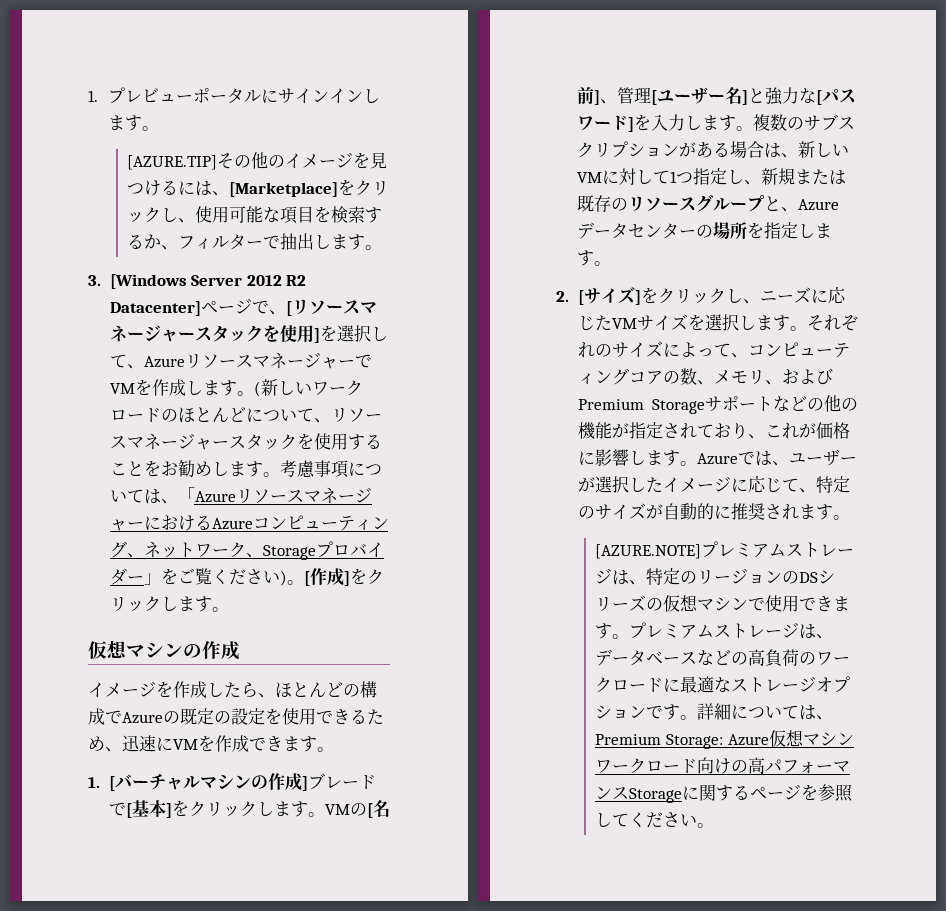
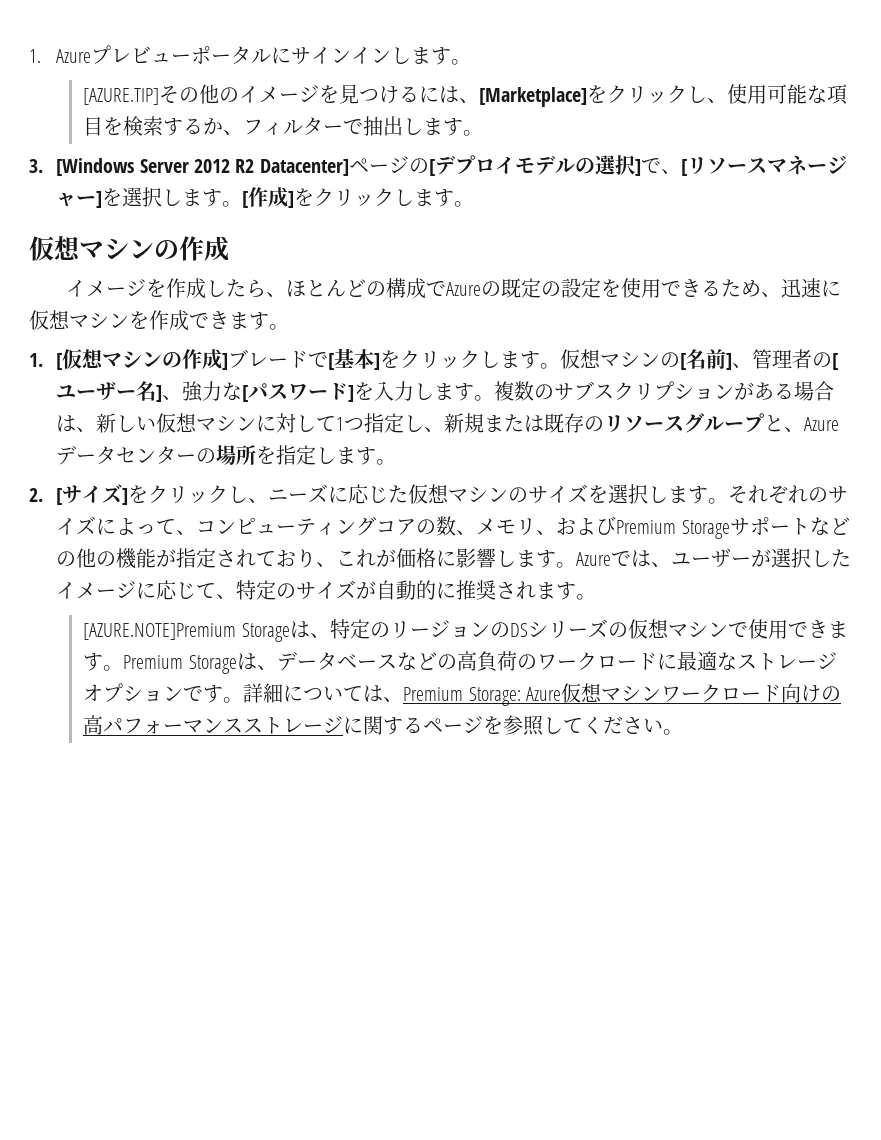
[88,90,98,102] 1. -> [29,49,92,63] 1. Azure
(252, 306) none -> [408,155,641,176] の[デプロイモデルの選択]
[194,325,388,343] [109,352,372,369] [109,379,363,397] [109,407,382,423] [109,433,382,450] [109,460,382,478] [109,487,372,504] [109,515,389,531] [109,541,384,560] [109,568,287,586] スタックを使用]を選択して、AzureリソースマネージャーでVMを作成します。(新しいワークロードのほとんどについて、リソースマネージャースタックを使用することをお勧めします。考慮事項については、「AzureリソースマネージャーにおけるAzureコンピューティング、ネットワーク、Storageプロバイダー」をご覧ください) -> [96,187,223,208] ]を選択します
[173,739,198,750] VM -> [29,310,129,330] 仮想マシン
[114,773,200,790] バーチャル -> [62,349,105,369] 仮想
[324,804,350,815] VM -> [560,349,661,369] 仮想マシン
(651, 95) none -> [792,349,833,369] 者の
[747,88,765,103] と -> [162,395,183,400] 、
[576,172,602,183] VM -> [156,413,257,433] 仮想マシン
[611,318,637,329] VM -> [408,484,529,504] 仮想マシンの
[595,541,855,559] [595,568,613,584] [AZURE.NOTE]プレミアムストレージ -> [83,623,290,642] [AZURE.NOTE]Premium Storage
[629,622,800,639] プレミアムストレージ -> [123,655,237,674] Premium Storage
[629,788,683,803] Storage -> [243,716,344,734] ストレージ

